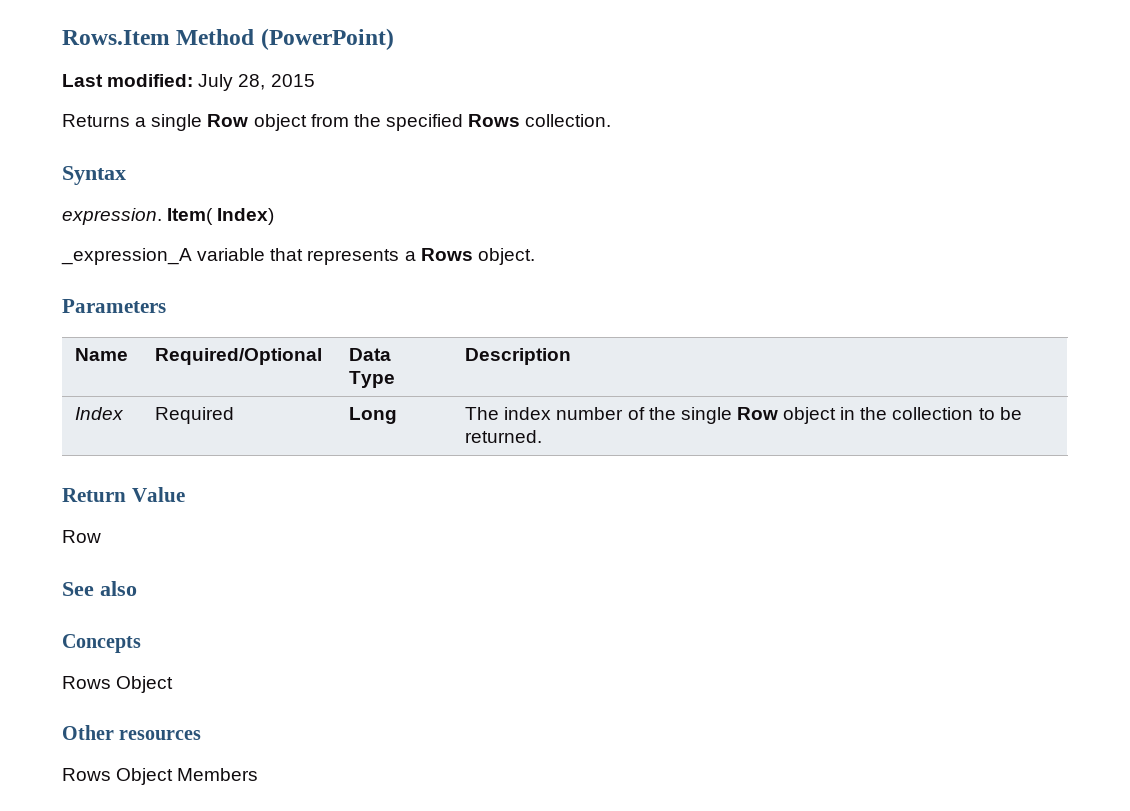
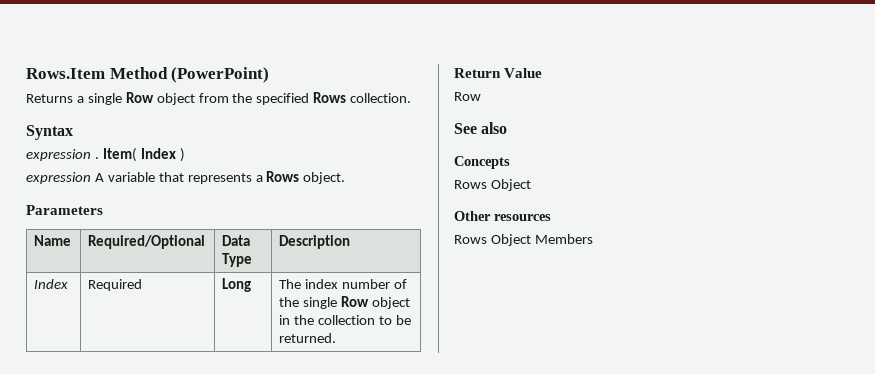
[62,74,315,91] // Last modified: July 28, 2015 -> (270, 75) none
[62,208,275,225] [61,248,192,265] expression. Item( Index) // _expression_A -> [26,148,185,162] [26,172,104,184] expression . Item( Index ) // expression A

